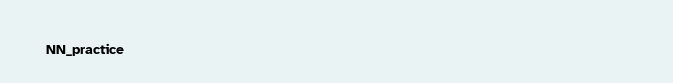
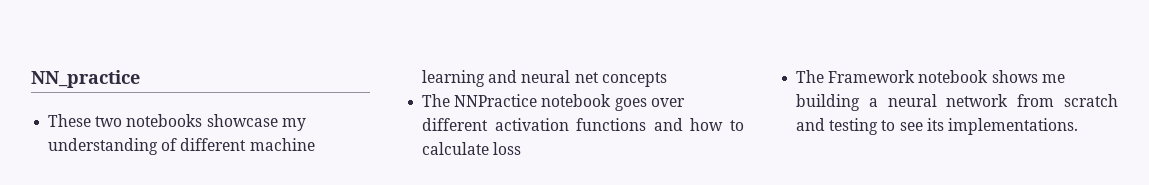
(124, 49) none -> [48,114,306,131] [48,138,315,155] [422,70,667,87] [422,94,685,111] [422,118,744,131] [422,142,522,155] [796,70,1065,83] [796,94,1118,111] [796,118,1078,135] // These two notebooks showcase my understanding of different machine learning and neural net concepts // The NNPractice notebook goes over different activation functions and how to calculate loss // The Framework notebook shows me building a neural network from scratch and testing to see its implementations.

